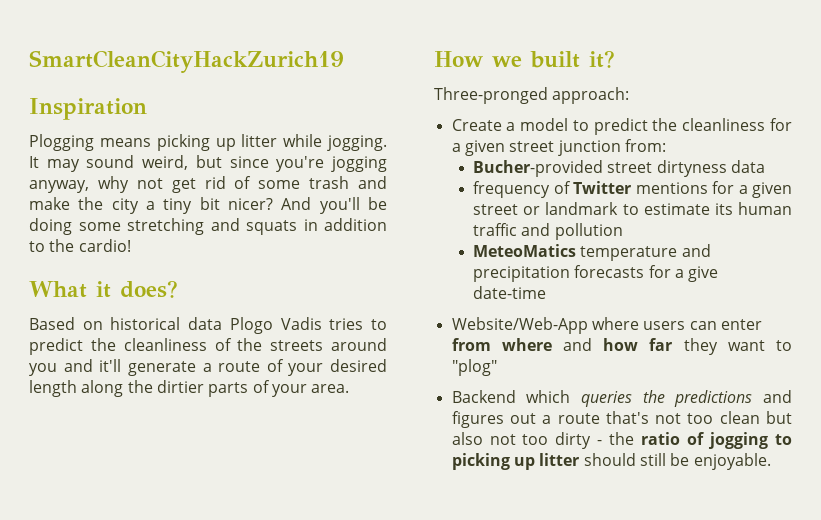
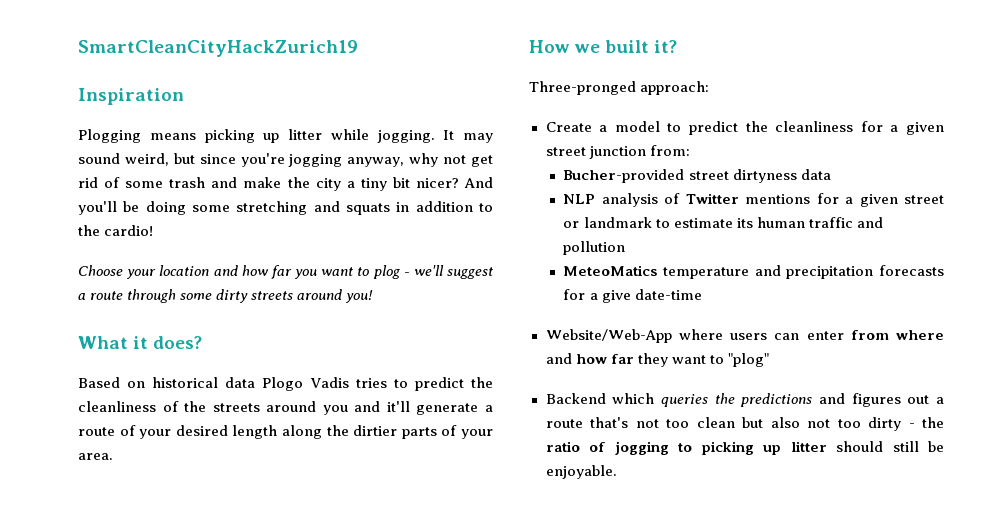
(131, 245) none -> [78,265,494,279] [78,289,374,303] // Choose your location and how far you want to plog - we'll suggest a route through some dirty streets around you!
[473,181,551,198] frequency -> [563,193,658,207] NLP analysis

